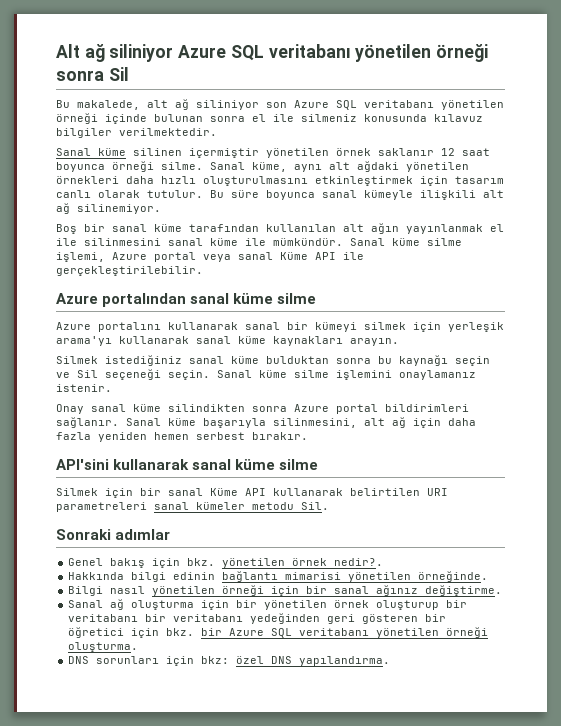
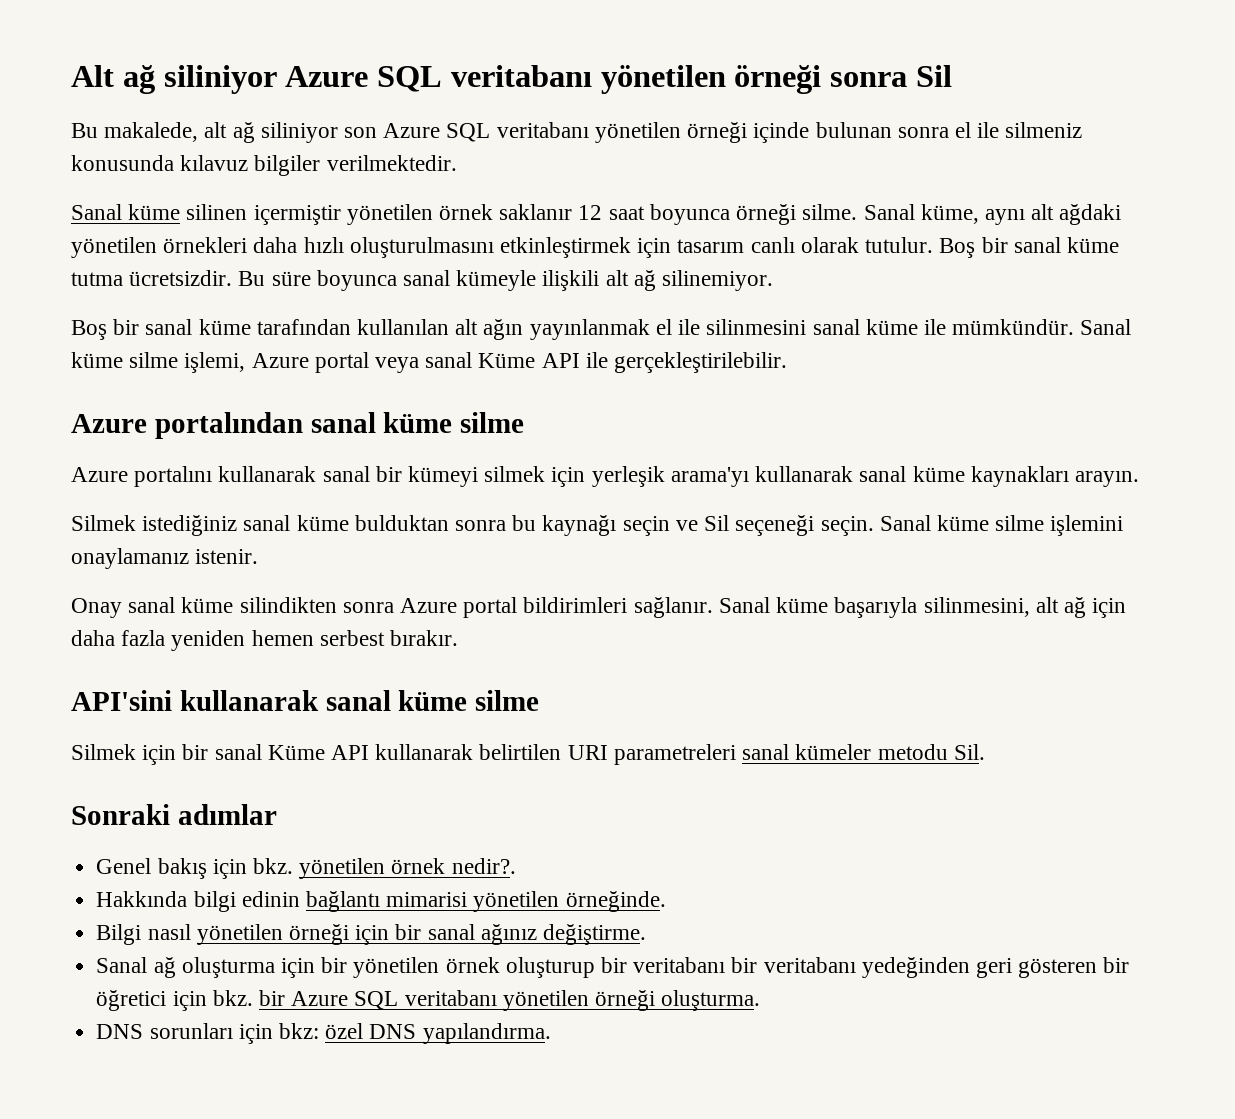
(203, 194) none -> [939,237,1119,258] [71,270,233,286] Boş bir sanal küme tutma ücretsizdir.

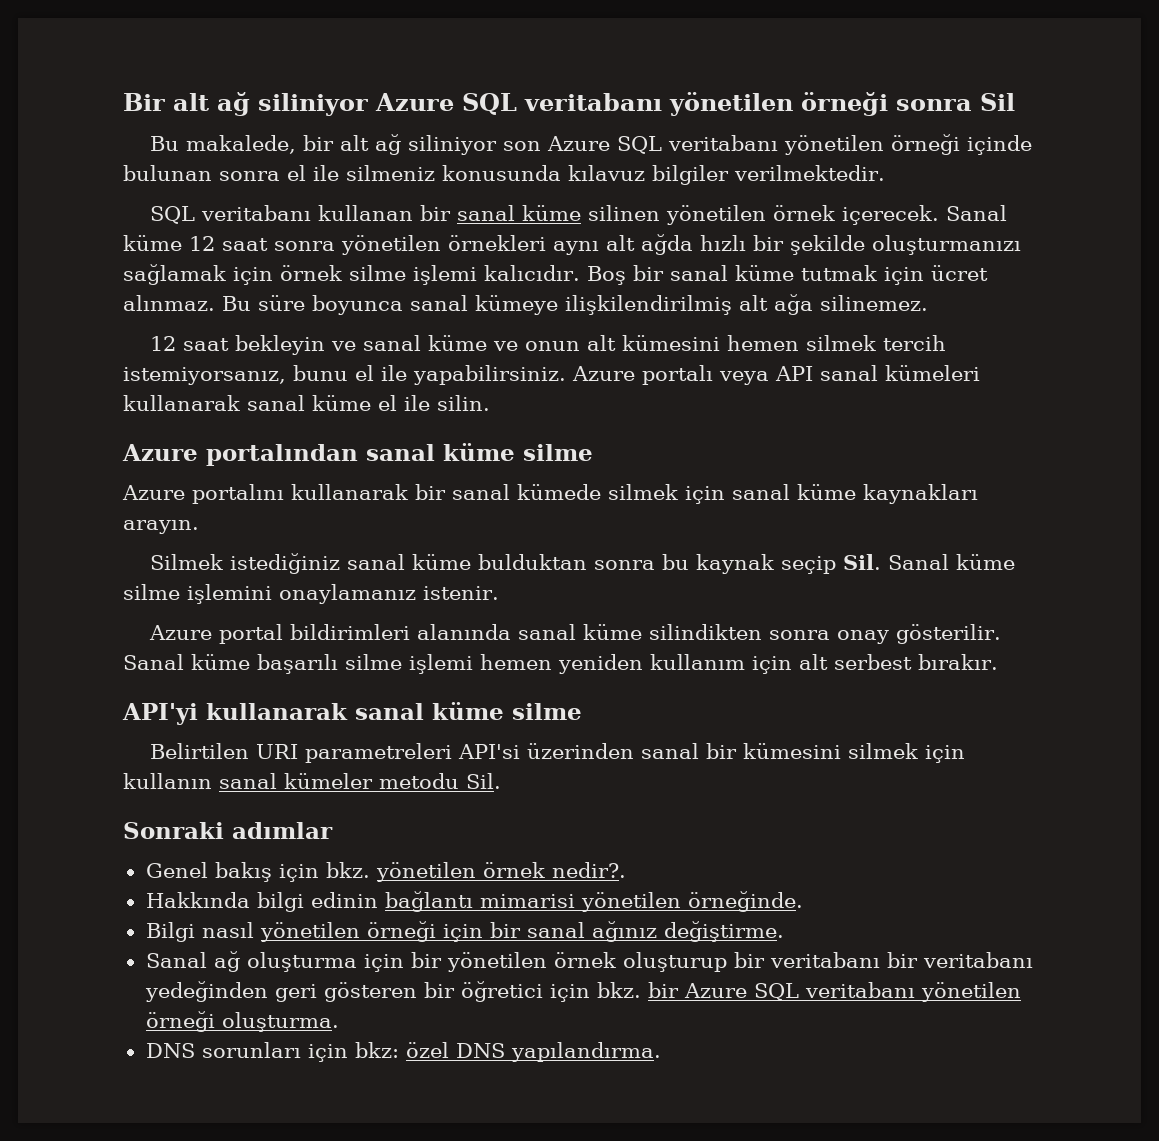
[71,65,114,87] Alt -> [123,93,209,111] Bir alt
(199, 132) none -> [303,135,335,151] bir
[71,204,1122,225] [71,237,1119,258] [71,270,774,291] [71,319,1132,340] [71,352,788,373] Sanal küme silinen içermiştir yönetilen örnek saklanır 12 saat boyunca örneği silme. Sanal küme, aynı alt ağdaki yönetilen örnekleri daha hızlı oluşturulmasını etkinleştirmek için tasarım canlı olarak tutulur. Boş bir sanal küme tutma ücretsizdir. Bu süre boyunca sanal kümeyle ilişkili alt ağ silinemiyor. // Boş bir sanal küme tarafından kullanılan alt ağın yayınlanmak el ile silinmesini sanal küme ile mümkündür. Sanal küme silme işlemi, Azure portal veya sanal Küme API ile gerçekleştirilebilir. -> [150,205,1008,225] [123,234,1021,255] [123,264,988,285] [123,294,928,315] [150,335,947,355] [123,365,980,385] [123,395,490,411] SQL veritabanı kullanan bir sanal küme silinen yönetilen örnek içerecek. Sanal küme 12 saat sonra yönetilen örnekleri aynı alt ağda hızlı bir şekilde oluşturmanızı sağlamak için örnek silme işlemi kalıcıdır. Boş bir sanal küme tutmak için ücret alınmaz. Bu süre boyunca sanal kümeye ilişkilendirilmiş alt ağa silinemez. // 12 saat bekleyin ve sanal küme ve onun alt kümesini hemen silmek tercih istemiyorsanız, bunu el ile yapabilirsiniz. Azure portalı veya API sanal kümeleri kullanarak sanal küme el ile silin.
[322,466,854,487] sanal bir kümeyi silmek için yerleşik arama'yı kullanarak -> [415,484,725,504] bir sanal kümede silmek için
[542,515,874,536] kaynağı seçin ve Sil seçeneği seçin. -> [696,554,882,574] kaynak seçip Sil.
[71,597,1127,618] [71,630,314,651] Onay sanal küme silindikten sonra Azure portal bildirimleri sağlanır. Sanal küme başarıyla silinmesini, alt ağ için daha fazla yeniden hemen -> [149,624,1002,644] [123,654,828,674] Azure portal bildirimleri alanında sanal küme silindikten sonra onay gösterilir. Sanal küme başarılı silme işlemi hemen yeniden kullanım için alt
[71,690,172,711] API'sini -> [122,703,198,725] API'yi
[71,744,736,765] Silmek için bir sanal Küme API kullanarak belirtilen URI parametreleri -> [150,743,966,763] [123,773,212,789] Belirtilen URI parametreleri API'si üzerinden sanal bir kümesini silmek için kullanın

